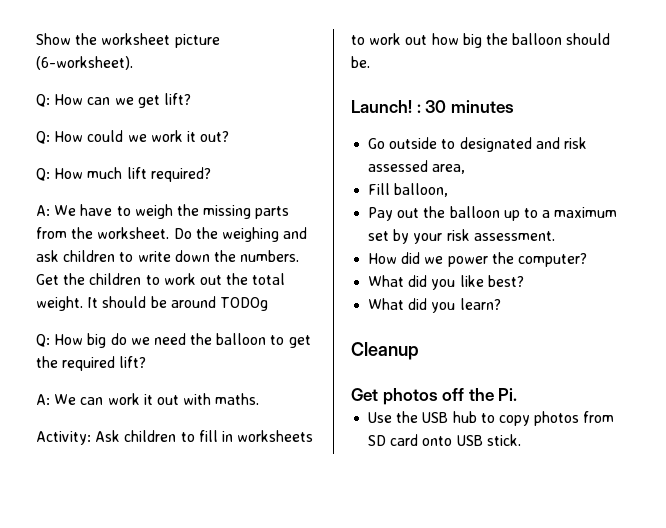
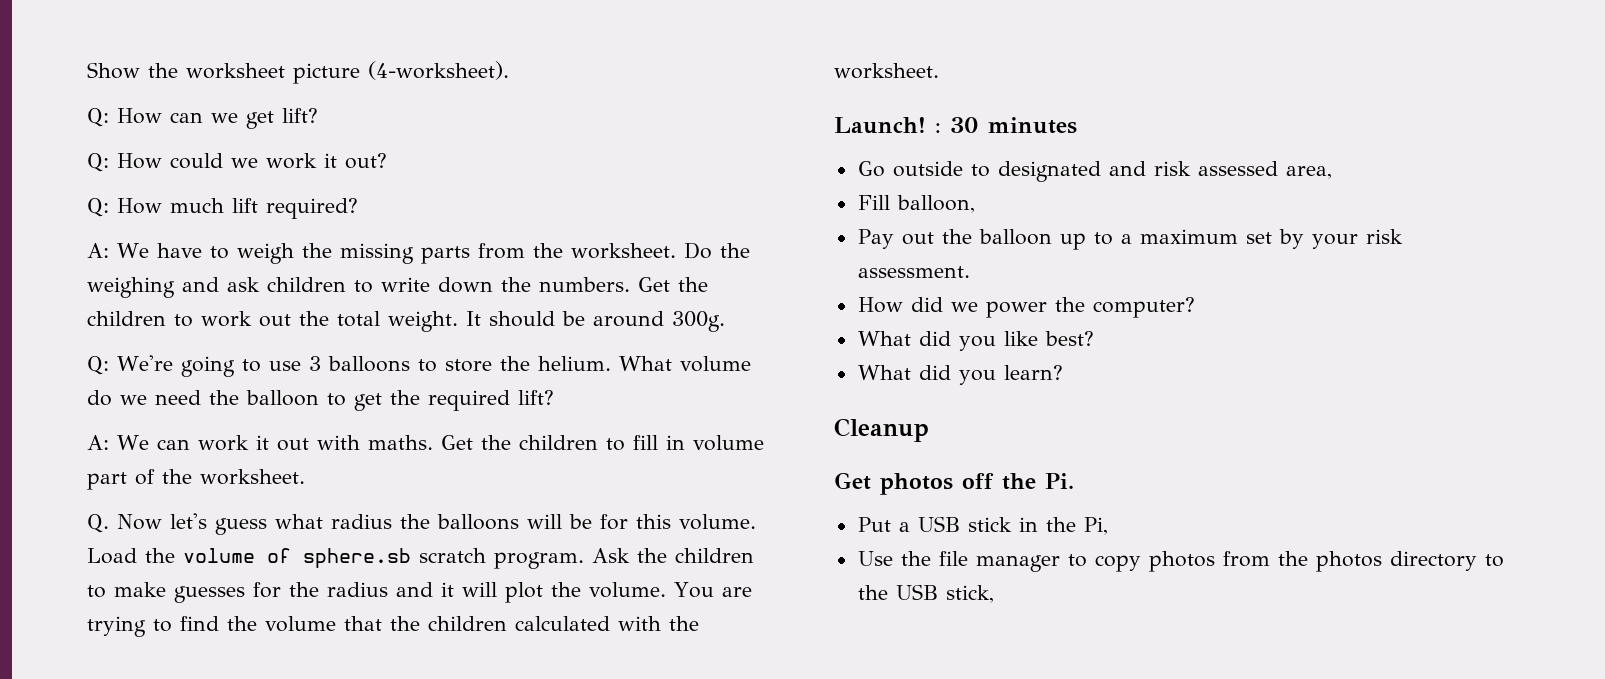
[36,56,133,70] (6-worksheet). -> [368,61,509,80] (4-worksheet).
[219,297,268,311] [36,333,107,348] TODOg // Q: How big -> [672,311,725,332] [87,355,751,377] 300g. // Q: We're going to use 3 balloons to store the helium. What volume
[36,430,121,445] // Activity: Ask -> [440,435,511,450] Get the
[237,430,314,442] [351,33,611,48] [351,56,370,68] worksheets to work out how big the balloon should be. -> [692,435,764,451] [87,469,305,490] [87,513,756,535] [87,548,754,569] [87,582,752,603] [87,616,699,637] [834,63,939,79] volume part of the worksheet. // Q. Now let's guess what radius the balloons will be for this volume. Load the volume of sphere.sb scratch program. Ask the children to make guesses for the radius and it will plot the volume. You are trying to find the volume that the children calculated with the worksheet.
(518, 394) none -> [857,516,1108,535] // Put a USB stick in the Pi,
[422,411,477,423] USB hub -> [938,551,1060,572] file manager
[368,434,521,446] SD card onto USB stick. -> [1277,551,1504,572] [857,584,994,603] the photos directory to the USB stick,

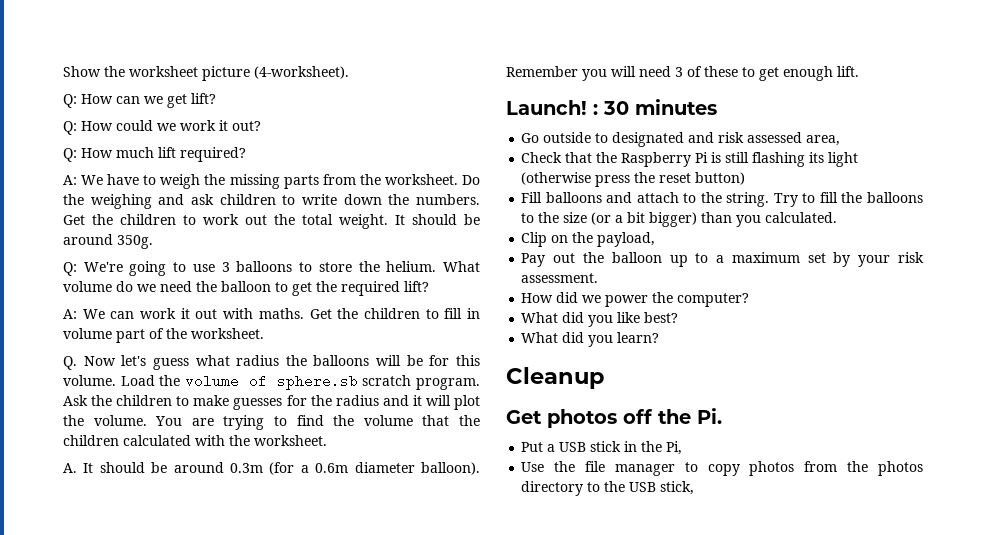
[672,311,725,332] 300g. -> [117,235,153,249] 350g.
(939, 71) none -> [63,462,480,475] [506,66,859,81] // A. It should be around 0.3m (for a 0.6m diameter balloon). Remember you will need 3 of these to get enough lift.
[857,195,975,213] Fill balloon, -> [521,152,859,167] [521,172,746,187] [521,192,923,207] [521,212,838,227] [521,232,656,247] Check that the Raspberry Pi is still flashing its light (otherwise press the reset button) // Fill balloons and attach to the string. Try to fill the balloons to the size (or a bit bigger) than you calculated. // Clip on the payload,

